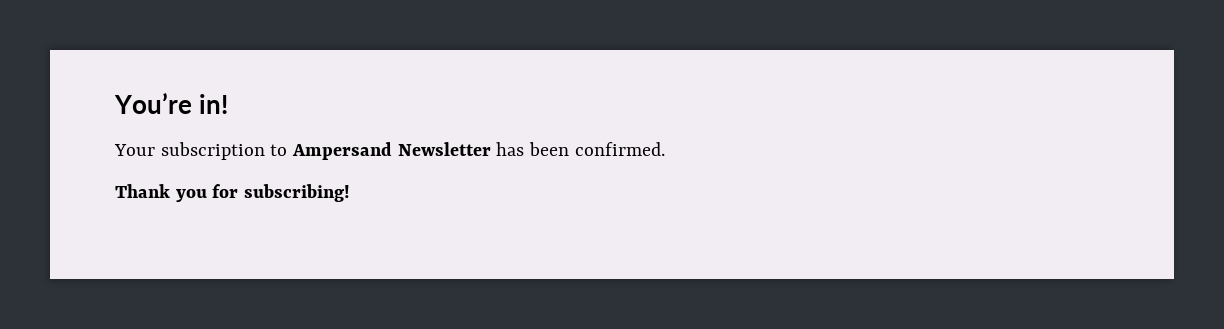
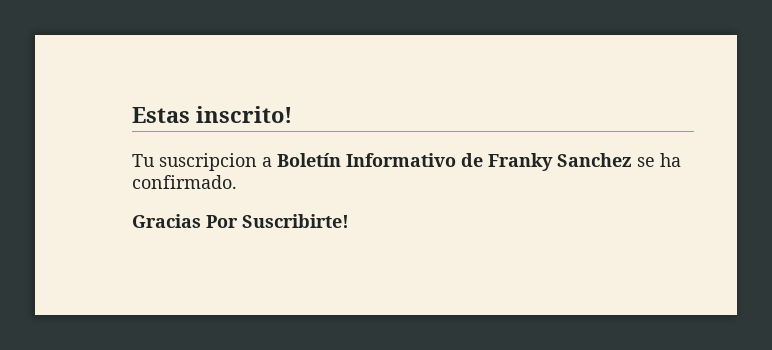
[114,93,229,114] [114,142,665,160] [115,184,351,202] You’re in! // Your subscription to Ampersand Newsletter has been confirmed. // Thank you for subscribing! -> [132,106,292,123] [132,153,681,171] [132,175,237,189] [132,214,349,228] Estas inscrito! // Tu suscripcion a Boletín Informativo de Franky Sanchez se ha confirmado. // Gracias Por Suscribirte!

